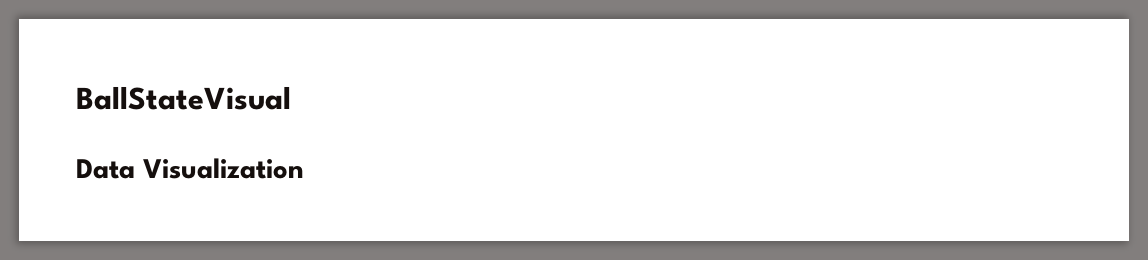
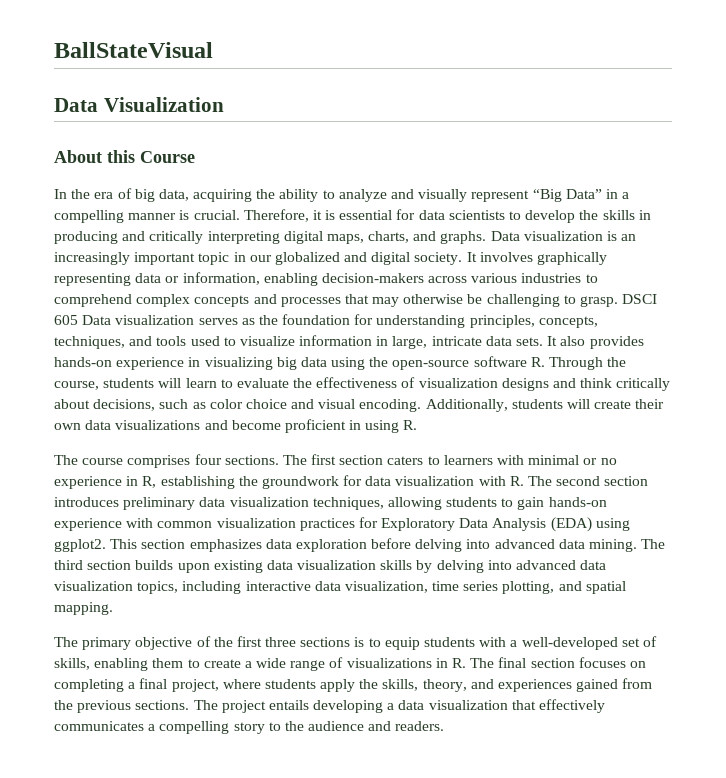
(304, 168) none -> [54,150,195,163] [54,188,630,202] [54,209,651,223] [54,231,637,244] [54,252,608,265] [54,272,598,286] [54,294,658,307] [54,314,598,328] [54,335,644,349] [54,356,627,370] [54,377,671,391] [54,399,665,412] [54,419,418,433] [54,454,617,468] [54,475,649,489] [54,497,607,510] [54,517,630,532] [54,538,666,552] [54,560,607,573] [54,581,626,594] [54,602,113,615] [54,636,657,650] [54,657,646,671] [54,678,653,692] [54,699,606,713] [54,721,445,734] // About this Course // In the era of big data, acquiring the ability to analyze and visually represent “Big Data” in a compelling manner is crucial. Therefore, it is essential for data scientists to develop the skills in producing and critically interpreting digital maps, charts, and graphs. Data visualization is an increasingly important topic in our globalized and digital society. It involves graphically representing data or information, enabling decision-makers across various industries to comprehend complex concepts and processes that may otherwise be challenging to grasp. DSCI 605 Data visualization serves as the foundation for understanding principles, concepts, techniques, and tools used to visualize information in large, intricate data sets. It also provides hands-on experience in visualizing big data using the open-source software R. Through the course, students will learn to evaluate the effectiveness of visualization designs and think critically about decisions, such as color choice and visual encoding. Additionally, students will create their own data visualizations and become proficient in using R. // The course comprises four sections. The first section caters to learners with minimal or no experience in R, establishing the groundwork for data visualization with R. The second section introduces preliminary data visualization techniques, allowing students to gain hands-on experience with common visualization practices for Exploratory Data Analysis (EDA) using ggplot2. This section emphasizes data exploration before delving into advanced data mining. The third section builds upon existing data visualization skills by delving into advanced data visualization topics, including interactive data visualization, time series plotting, and spatial mapping. // The primary objective of the first three sections is to equip students with a well-developed set of skills, enabling them to create a wide range of visualizations in R. The final section focuses on completing a final project, where students apply the skills, theory, and experiences gained from the previous sections. The project entails developing a data visualization that effectively communicates a compelling story to the audience and readers.

